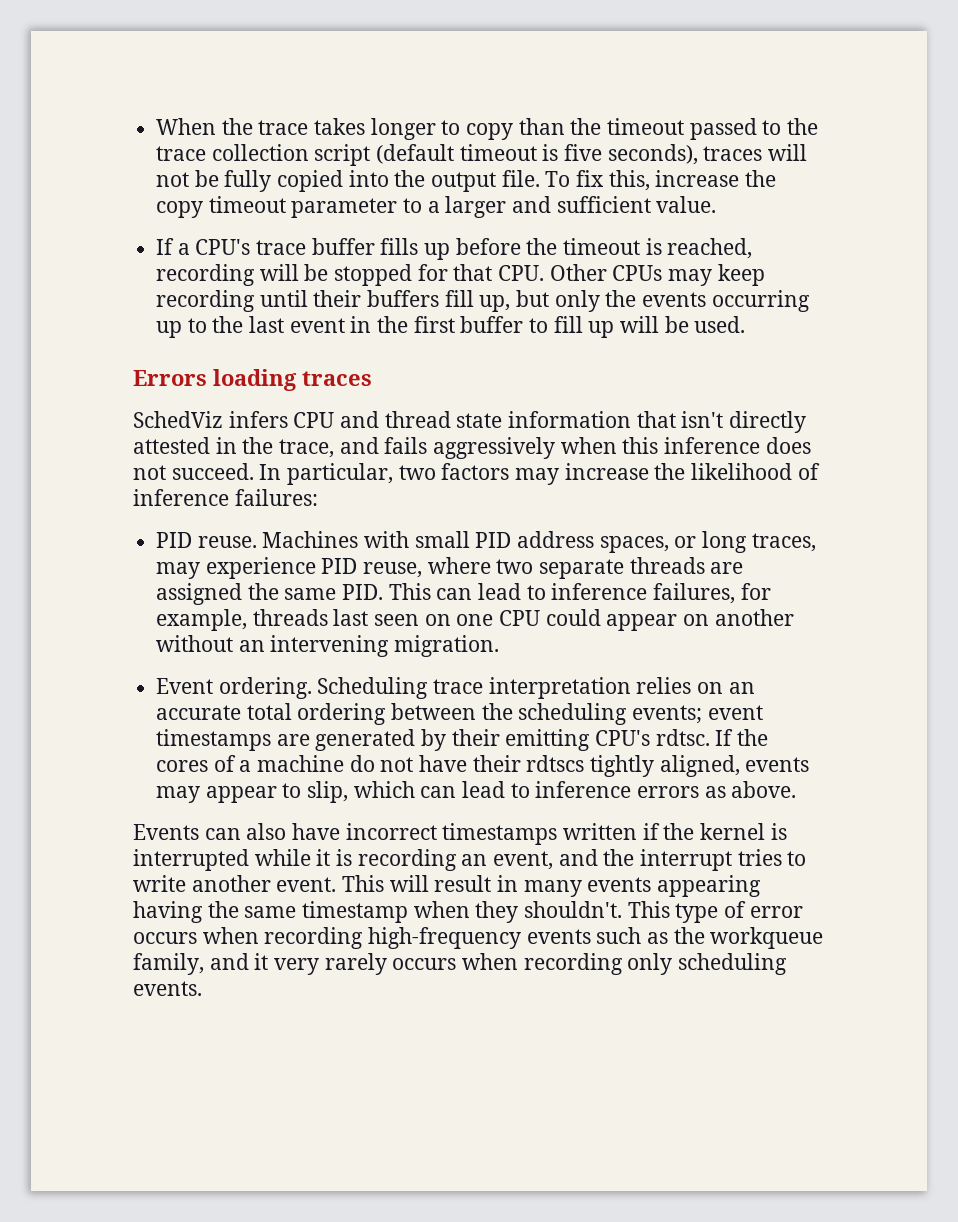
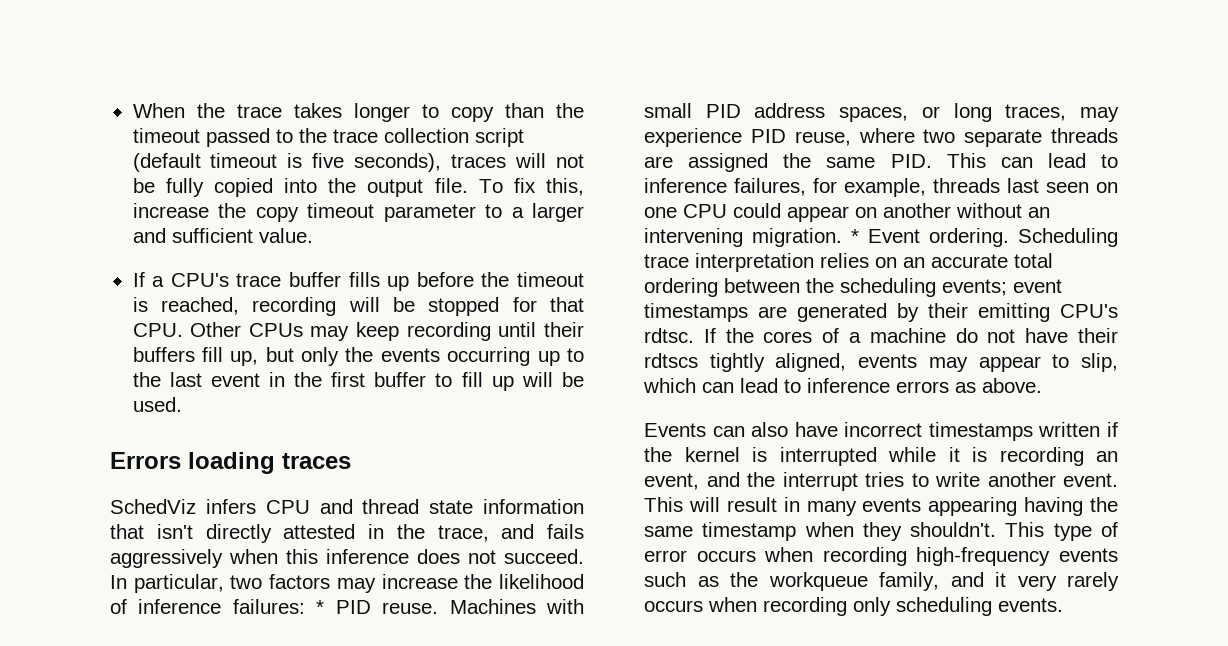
(318, 497) // -> [316,600,325,614] *
(500, 646) // -> [851,229,859,243] *

